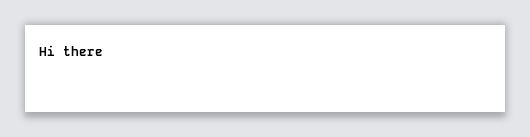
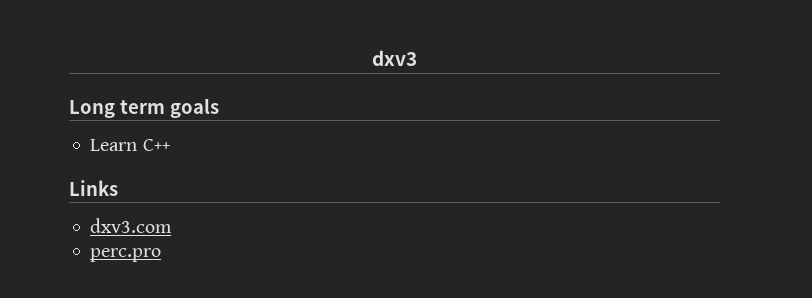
[39,45,103,56] Hi there -> [372,50,417,66] [69,98,219,118] [90,139,170,151] [69,180,118,196] [90,218,173,233] [90,248,162,262] dxv3 // Long term goals // Learn C++ // Links // dxv3.com // perc.pro

